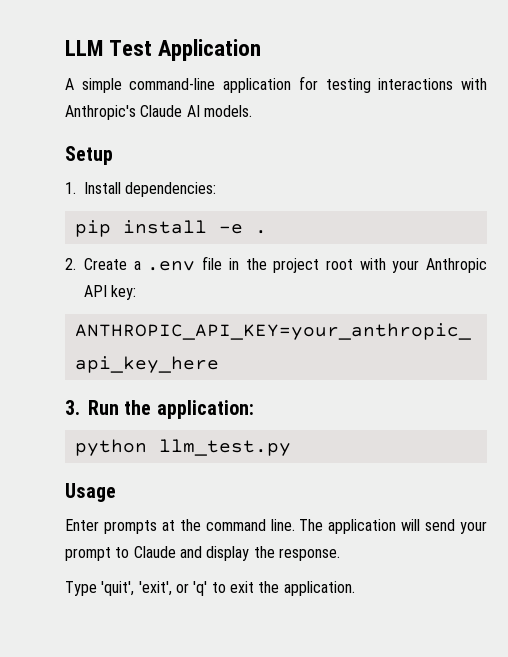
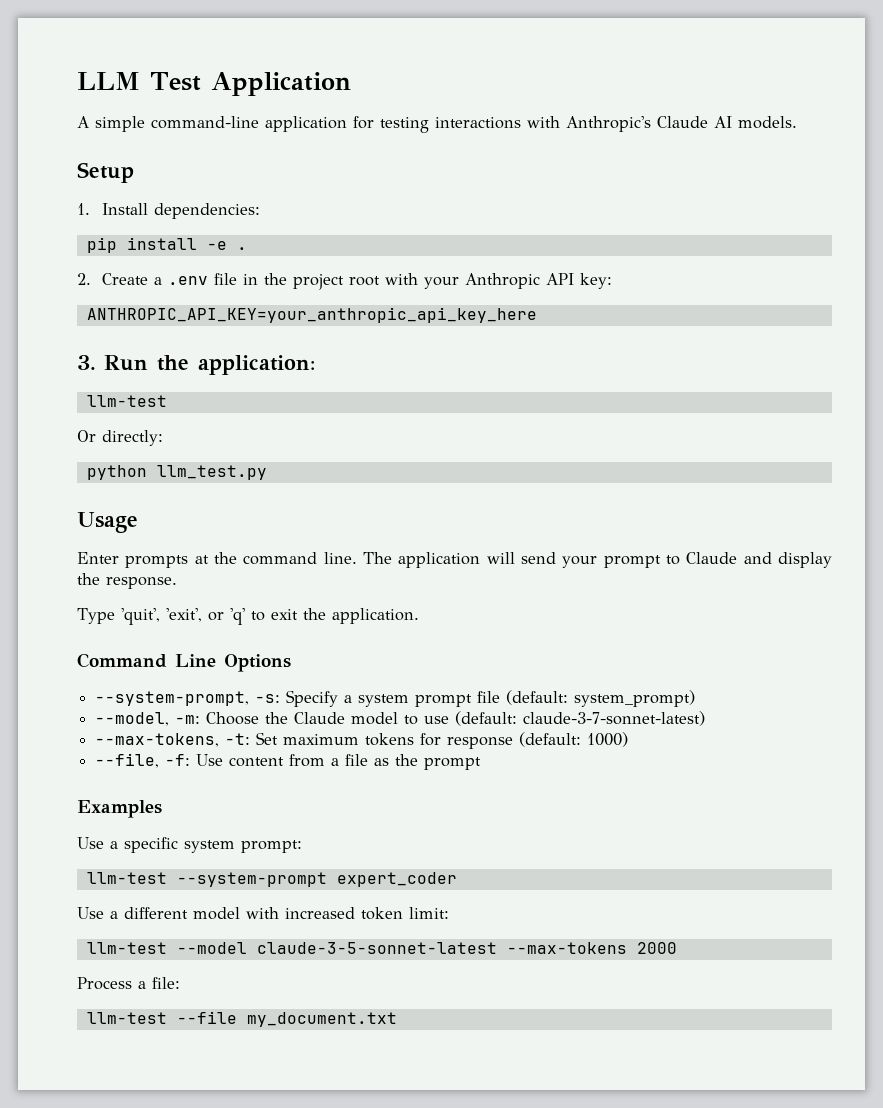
(254, 409) none -> [86,395,167,407] [77,430,163,446] // llm-test // Or directly:
(355, 588) none -> [77,653,291,672] [95,690,696,707] [95,711,706,726] [95,732,629,749] [95,753,482,770] [77,800,162,818] [77,837,302,853] [86,872,457,887] [77,907,449,920] [86,942,677,954] [77,977,180,990] [86,1011,397,1027] // Command Line Options // --system-prompt, -s: Specify a system prompt file (default: system_prompt) // --model, -m: Choose the Claude model to use (default: claude-3-7-sonnet-latest) // --max-tokens, -t: Set maximum tokens for response (default: 1000) // --file, -f: Use content from a file as the prompt // Examples // Use a specific system prompt: // llm-test --system-prompt expert_coder // Use a different model with increased token limit: // llm-test --model claude-3-5-sonnet-latest --max-tokens 2000 // Process a file: // llm-test --file my_document.txt

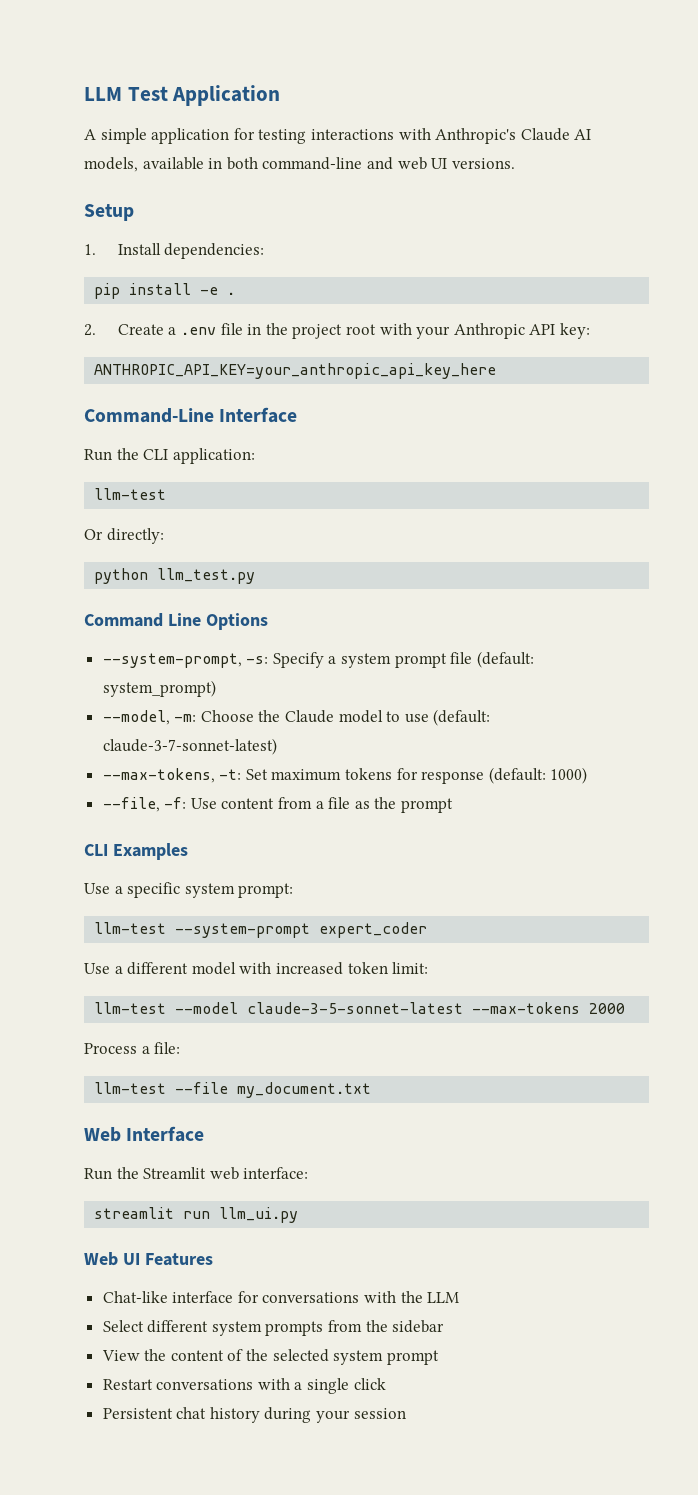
[151,116,259,129] command-line -> (147, 136) none
[738,116,797,129] models. -> [84,157,515,172] models, available in both command-line and web UI versions.
[77,355,190,371] 3. Run the -> [84,407,298,423] [84,448,169,461] Command-Line Interface // Run the CLI
[77,512,138,533] [77,552,833,568] [77,573,177,589] [77,608,419,625] // Usage // Enter prompts at the command line. The application will send your prompt to Claude and display the response. // Type 'quit', 'exit', or 'q' to exit the application. -> (256, 576) none
(482, 763) none -> [84,844,108,856] CLI
(397, 1019) none -> [84,1126,205,1142] [84,1167,309,1180] [94,1207,299,1223] [84,1252,213,1266] [102,1291,460,1303] [102,1320,445,1336] [101,1349,439,1365] [102,1378,386,1394] [102,1407,406,1423] // Web Interface // Run the Streamlit web interface: // streamlit run llm_ui.py // Web UI Features // Chat-like interface for conversations with the LLM // Select different system prompts from the sidebar // View the content of the selected system prompt // Restart conversations with a single click // Persistent chat history during your session

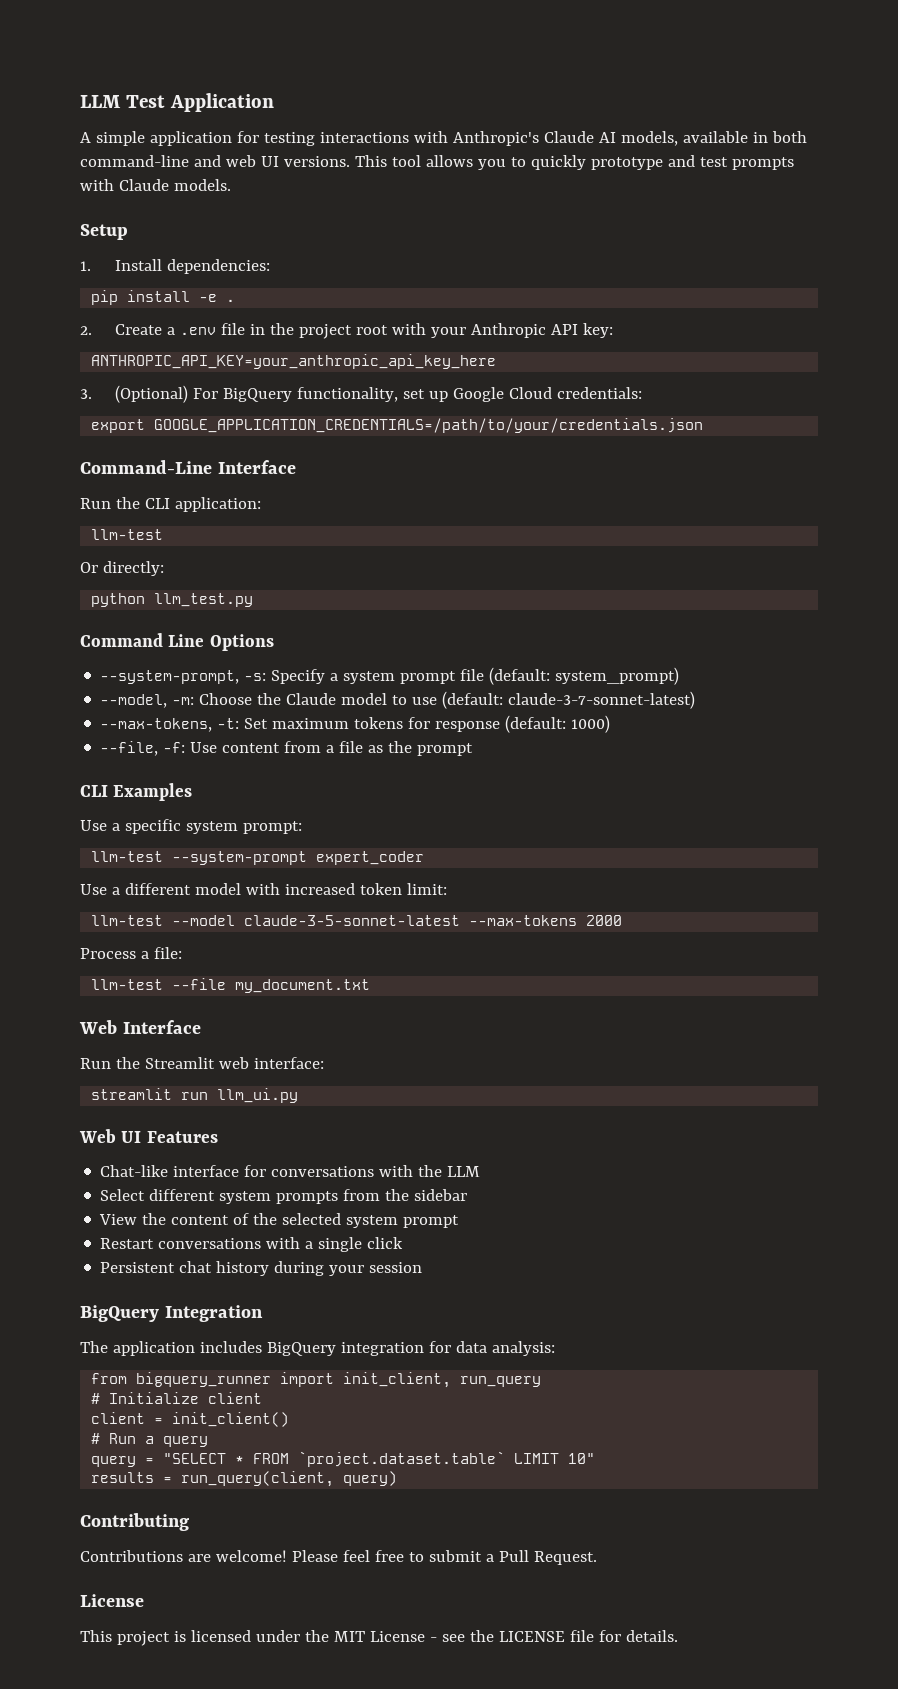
(515, 163) none -> [354,155,794,170] [80,179,231,191] This tool allows you to quickly prototype and test prompts with Claude models.
(497, 371) none -> [80,385,643,403] [91,418,704,433] // 3. (Optional) For BigQuery functionality, set up Google Cloud credentials: // export GOOGLE_APPLICATION_CREDENTIALS=/path/to/your/credentials.json
(406, 1413) none -> [80,1305,263,1322] [80,1341,555,1356] [91,1372,542,1388] [91,1392,263,1404] [91,1412,290,1427] [91,1433,209,1447] [91,1451,596,1467] [91,1471,398,1487] [80,1513,189,1531] [80,1550,597,1565] [80,1594,144,1607] [80,1630,678,1646] // BigQuery Integration // The application includes BigQuery integration for data analysis: // from bigquery_runner import init_client, run_query // # Initialize client // client = init_client() // # Run a query // query = "SELECT * FROM `project.dataset.table` LIMIT 10" // results = run_query(client, query) // Contributing // Contributions are welcome! Please feel free to submit a Pull Request. // License // This project is licensed under the MIT License - see the LICENSE file for details.

